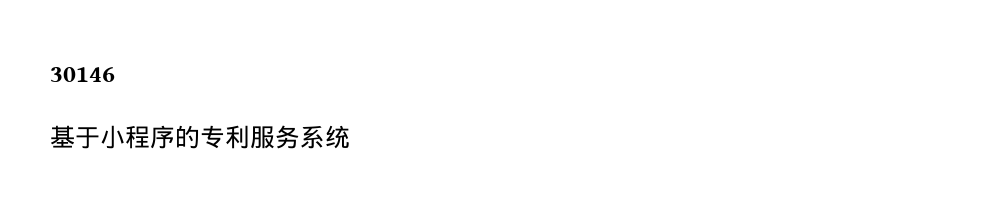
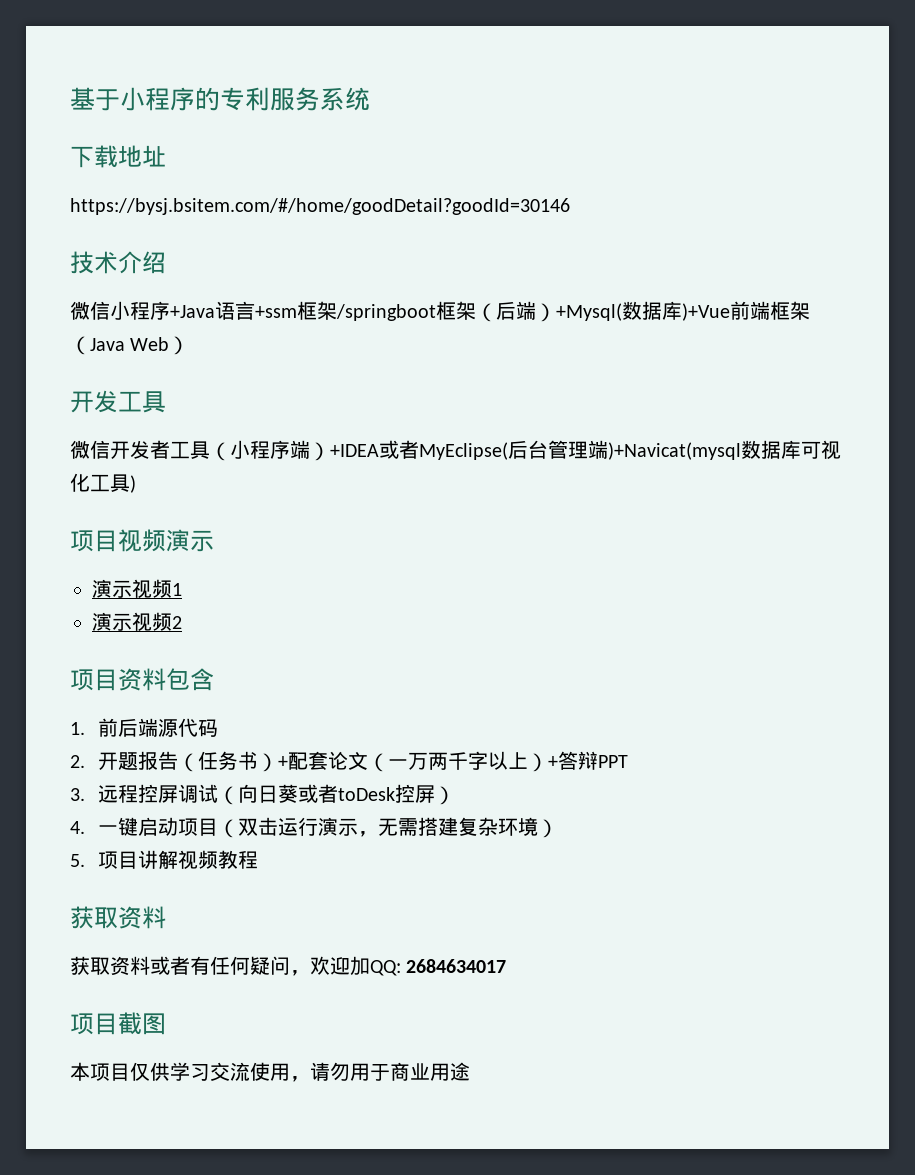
[50,67,115,82] 30146 // -> (70, 98) none
(350, 137) none -> [70,145,166,168] [70,198,570,215] [70,251,166,274] [70,301,810,322] [70,336,190,355] [70,390,166,413] [70,440,841,461] [70,473,136,493] [70,529,214,552] [92,579,182,599] [92,612,182,632] [70,668,214,691] [70,718,218,737] [70,751,628,772] [70,784,455,805] [70,817,558,838] [70,850,258,870] [70,906,166,929] [70,956,507,976] [70,1012,166,1035] [70,1062,470,1082] // 下载地址 // https://bysj.bsitem.com/#/home/goodDetail?goodId=30146 // 技术介绍 // 微信小程序+Java语言+ssm框架/springboot框架（后端）+Mysql(数据库)+Vue前端框架（Java Web） // 开发工具 // 微信开发者工具（小程序端）+IDEA或者MyEclipse(后台管理端)+Navicat(mysql数据库可视化工具) // 项目视频演示 // 演示视频1 // 演示视频2 // 项目资料包含 // 1.前后端源代码 // 2.开题报告（任务书）+配套论文（一万两千字以上）+答辩PPT // 3.远程控屏调试（向日葵或者toDesk控屏） // 4.一键启动项目（双击运行演示，无需搭建复杂环境） // 5.项目讲解视频教程 // 获取资料 // 获取资料或者有任何疑问，欢迎加QQ: 2684634017 // 项目截图 // 本项目仅供学习交流使用，请勿用于商业用途

